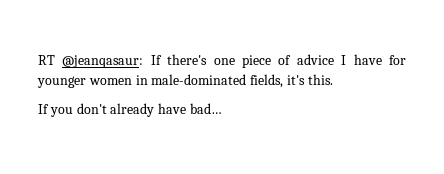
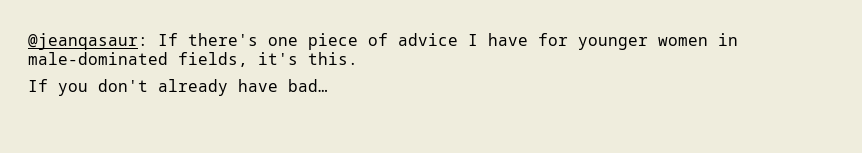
[38,55,55,65] RT -> (28, 41) none

